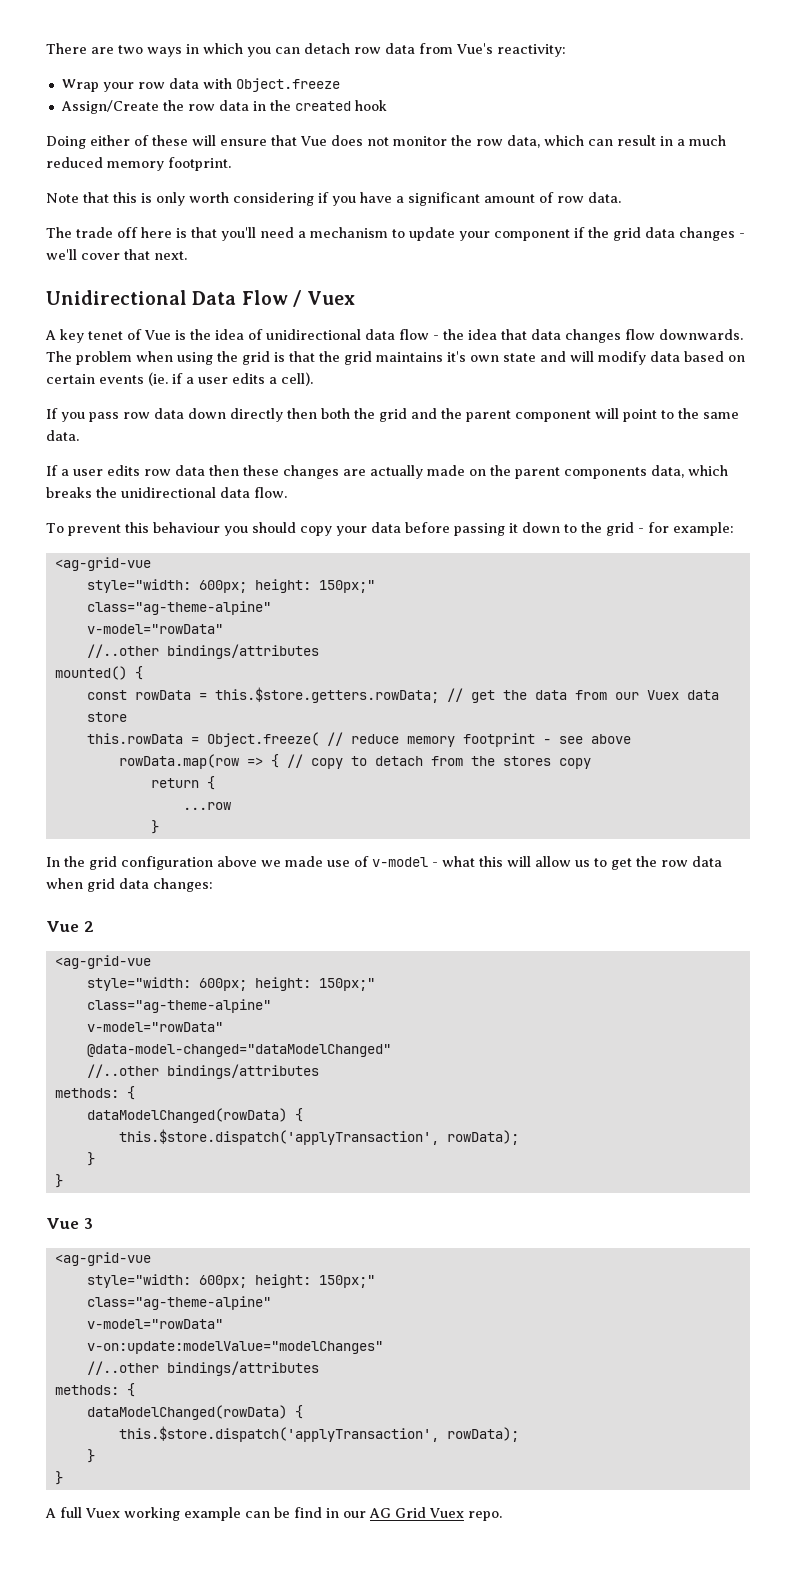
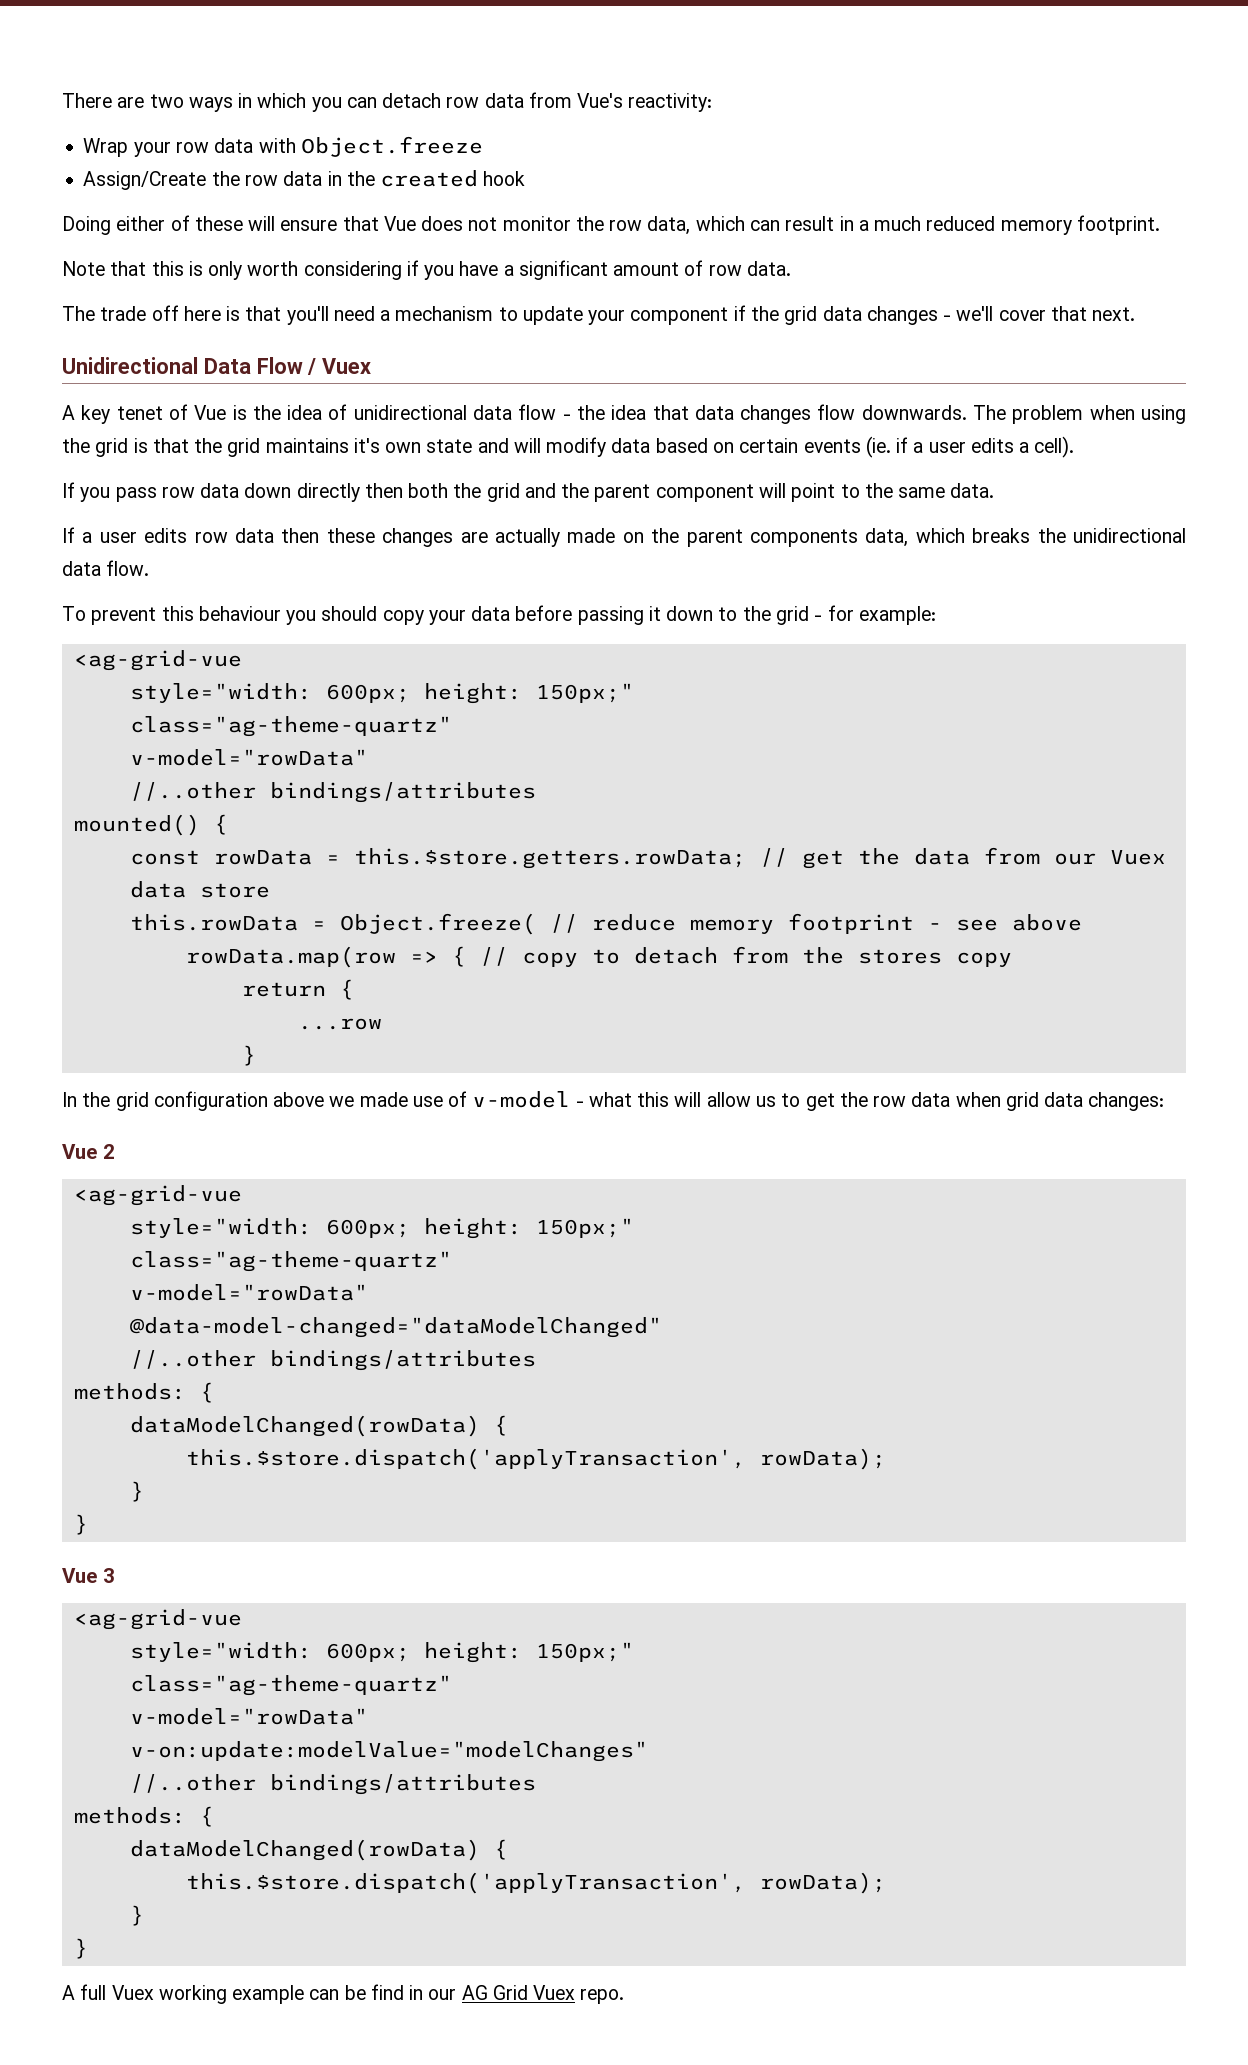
[86,601,271,615] class="ag-theme-alpine" -> [129,716,452,737] class="ag-theme-quartz"
[86,999,271,1013] class="ag-theme-alpine" -> [129,1251,452,1272] class="ag-theme-quartz"
[86,1296,271,1310] class="ag-theme-alpine" -> [129,1675,452,1696] class="ag-theme-quartz"

